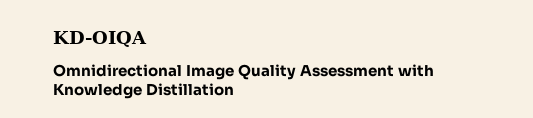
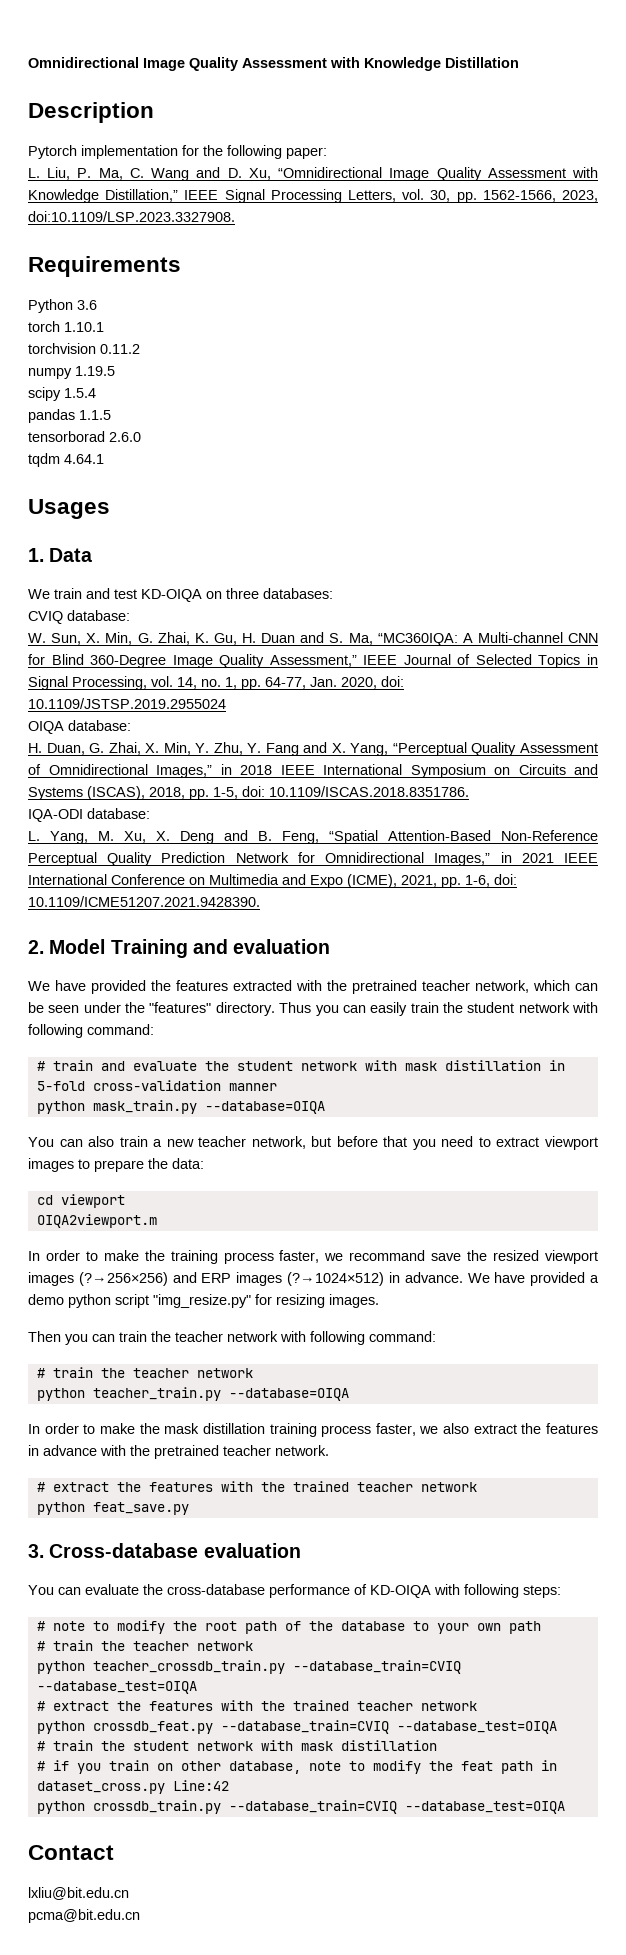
[53,31,147,47] KD-OIQA // -> (28, 62) none
(235, 89) none -> [28,102,154,123] [28,145,327,159] [28,167,598,181] [28,189,598,203] [28,211,235,222] [28,256,181,277] [28,299,97,313] [28,321,104,332] [28,343,140,354] [28,366,115,379] [28,387,96,401] [28,409,111,423] [28,431,141,442] [28,453,104,467] [28,499,110,519] [28,548,93,562] [28,588,333,602] [28,610,130,624] [28,632,598,646] [28,654,598,668] [28,676,404,690] [28,698,226,709] [28,720,131,734] [28,742,599,756] [28,764,598,778] [28,786,469,800] [28,808,150,822] [28,830,598,844] [28,852,598,866] [28,874,517,888] [28,896,260,907] [28,939,331,958] [28,980,598,994] [28,1002,598,1016] [28,1024,154,1038] [36,1060,565,1071] [36,1080,277,1091] [36,1100,325,1114] [28,1136,599,1150] [28,1158,204,1172] [36,1194,125,1208] [36,1214,157,1228] [28,1250,598,1264] [28,1272,599,1286] [28,1294,379,1308] [28,1331,436,1345] [36,1367,253,1378] [36,1387,349,1401] [28,1423,599,1437] [28,1445,329,1459] [36,1481,477,1492] [36,1502,189,1515] [28,1543,301,1558] [28,1584,561,1598] [36,1620,541,1634] [36,1640,253,1651] [36,1660,461,1674] [36,1681,197,1694] [36,1700,477,1711] [36,1720,557,1734] [36,1740,437,1751] [36,1760,557,1774] [36,1780,229,1794] [36,1800,565,1814] [28,1845,114,1860] [28,1887,129,1900] [28,1909,140,1923] // Description // Pytorch implementation for the following paper: // L. Liu, P. Ma, C. Wang and D. Xu, “Omnidirectional Image Quality Assessment with Knowledge Distillation,” IEEE Signal Processing Letters, vol. 30, pp. 1562-1566, 2023, doi:10.1109/LSP.2023.3327908. // Requirements // Python 3.6 // torch 1.10.1 // torchvision 0.11.2 // numpy 1.19.5 // scipy 1.5.4 // pandas 1.1.5 // tensorborad 2.6.0 // tqdm 4.64.1 // Usages // 1. Data // We train and test KD-OIQA on three databases: // CVIQ database: // W. Sun, X. Min, G. Zhai, K. Gu, H. Duan and S. Ma, “MC360IQA: A Multi-channel CNN for Blind 360-Degree Image Quality Assessment,” IEEE Journal of Selected Topics in Signal Processing, vol. 14, no. 1, pp. 64-77, Jan. 2020, doi: 10.1109/JSTSP.2019.2955024 // OIQA database: // H. Duan, G. Zhai, X. Min, Y. Zhu, Y. Fang and X. Yang, “Perceptual Quality Assessment of Omnidirectional Images,” in 2018 IEEE International Symposium on Circuits and Systems (ISCAS), 2018, pp. 1-5, doi: 10.1109/ISCAS.2018.8351786. // IQA-ODI database: // L. Yang, M. Xu, X. Deng and B. Feng, “Spatial Attention-Based Non-Reference Perceptual Quality Prediction Network for Omnidirectional Images,” in 2021 IEEE International Conference on Multimedia and Expo (ICME), 2021, pp. 1-6, doi: 10.1109/ICME51207.2021.9428390. // 2. Model Training and evaluation // We have provided the features extracted with the pretrained teacher network, which can be seen under the "features" directory. Thus you can easily train the student network with following command: // # train and evaluate the student network with mask distillation in 5-fold cross-validation manner // python mask_train.py --database=OIQA // You can also train a new teacher network, but before that you need to extract viewport images to prepare the data: // cd viewport // OIQA2viewport.m // In order to make the training process faster, we recommand save the resized viewport images (?→256×256) and ERP images (?→1024×512) in advance. We have provided a demo python script "img_resize.py" for resizing images. // Then you can train the teacher network with following command: // # train the teacher network // python teacher_train.py --database=OIQA // In order to make the mask distillation training process faster, we also extract the features in advance with the pretrained teacher network. // # extract the features with the trained teacher network // python feat_save.py // 3. Cross-database evaluation // You can evaluate the cross-database performance of KD-OIQA with following steps: // # note to modify the root path of the database to your own path // # train the teacher network // python teacher_crossdb_train.py --database_train=CVIQ --database_test=OIQA // # extract the features with the trained teacher network // python crossdb_feat.py --database_train=CVIQ --database_test=OIQA // # train the student network with mask distillation // # if you train on other database, note to modify the feat path in dataset_cross.py Line:42 // python crossdb_train.py --database_train=CVIQ --database_test=OIQA // Contact // lxliu@bit.edu.cn // pcma@bit.edu.cn

